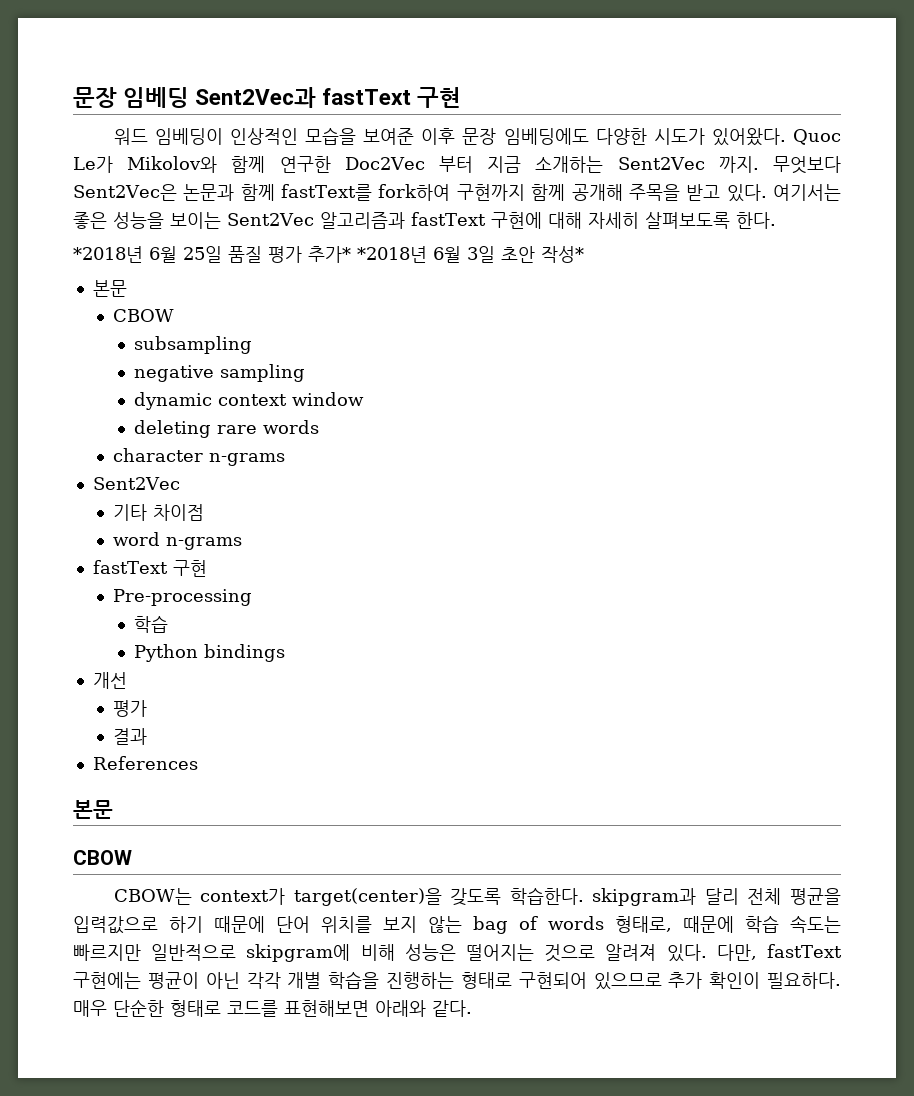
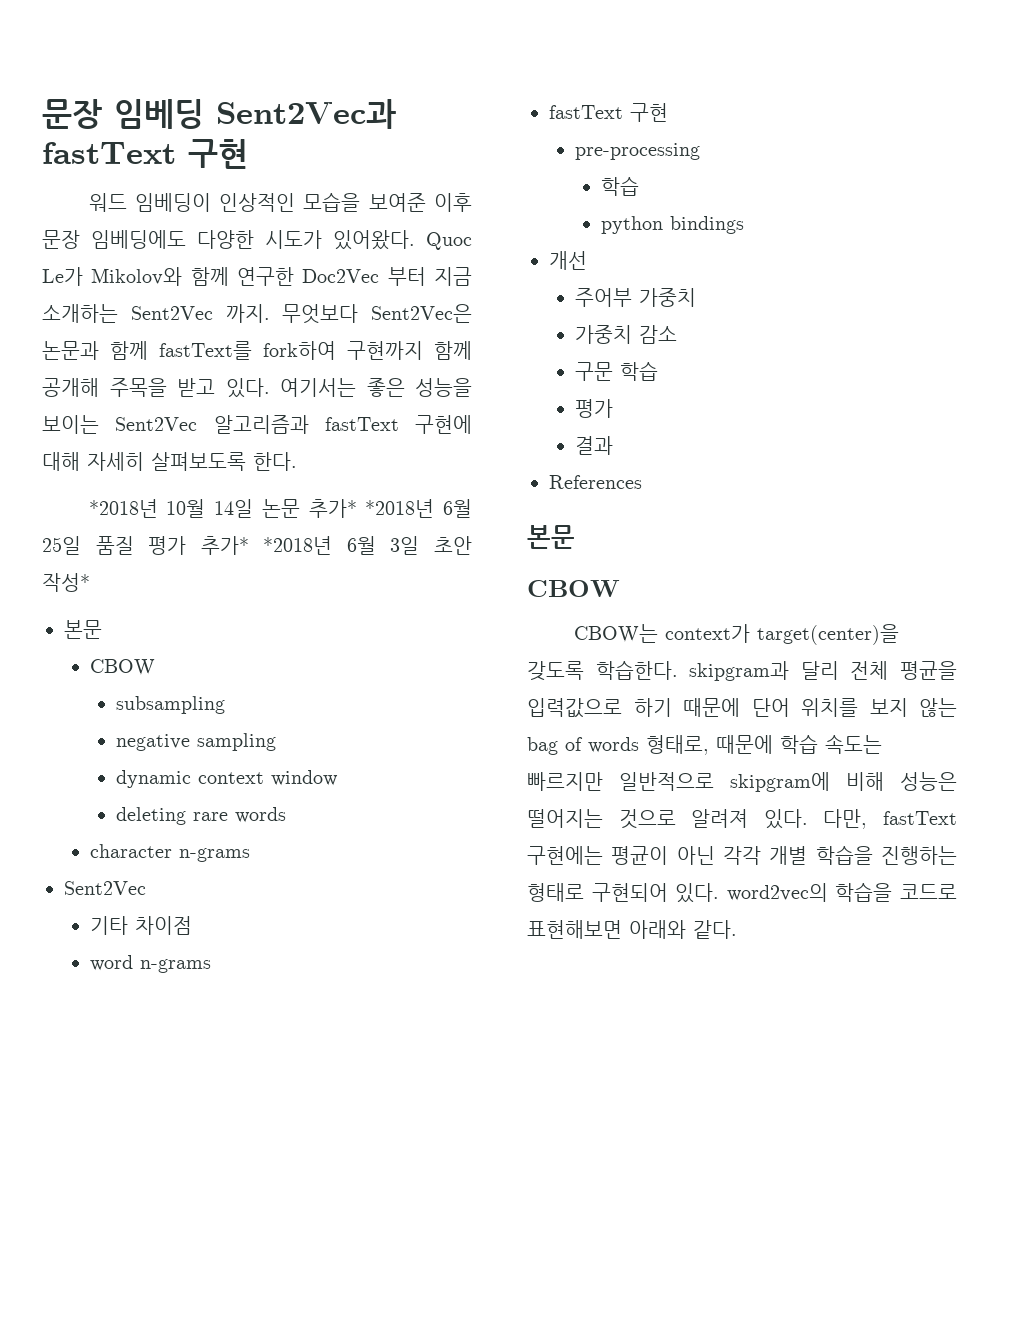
(143, 254) none -> [166,499,435,518] 10월 14일 논문 추가* *2018년
[113,589,253,606] [133,615,168,633] [133,644,198,662] Pre-processing // 학습 // Python -> [574,143,700,160] [600,176,639,196] [600,216,663,234] pre-processing // 학습 // python
(127, 680) none -> [574,288,696,307] [574,325,677,344] [574,361,658,381] // 주어부 가중치 // 가중치 감소 // 구문 학습
[593,972,842,990] [73,999,278,1017] 있으므로 추가 확인이 필요하다. 매우 단순한 형태로 코드를 -> [675,882,957,903] 있다. word2vec의 학습을 코드로

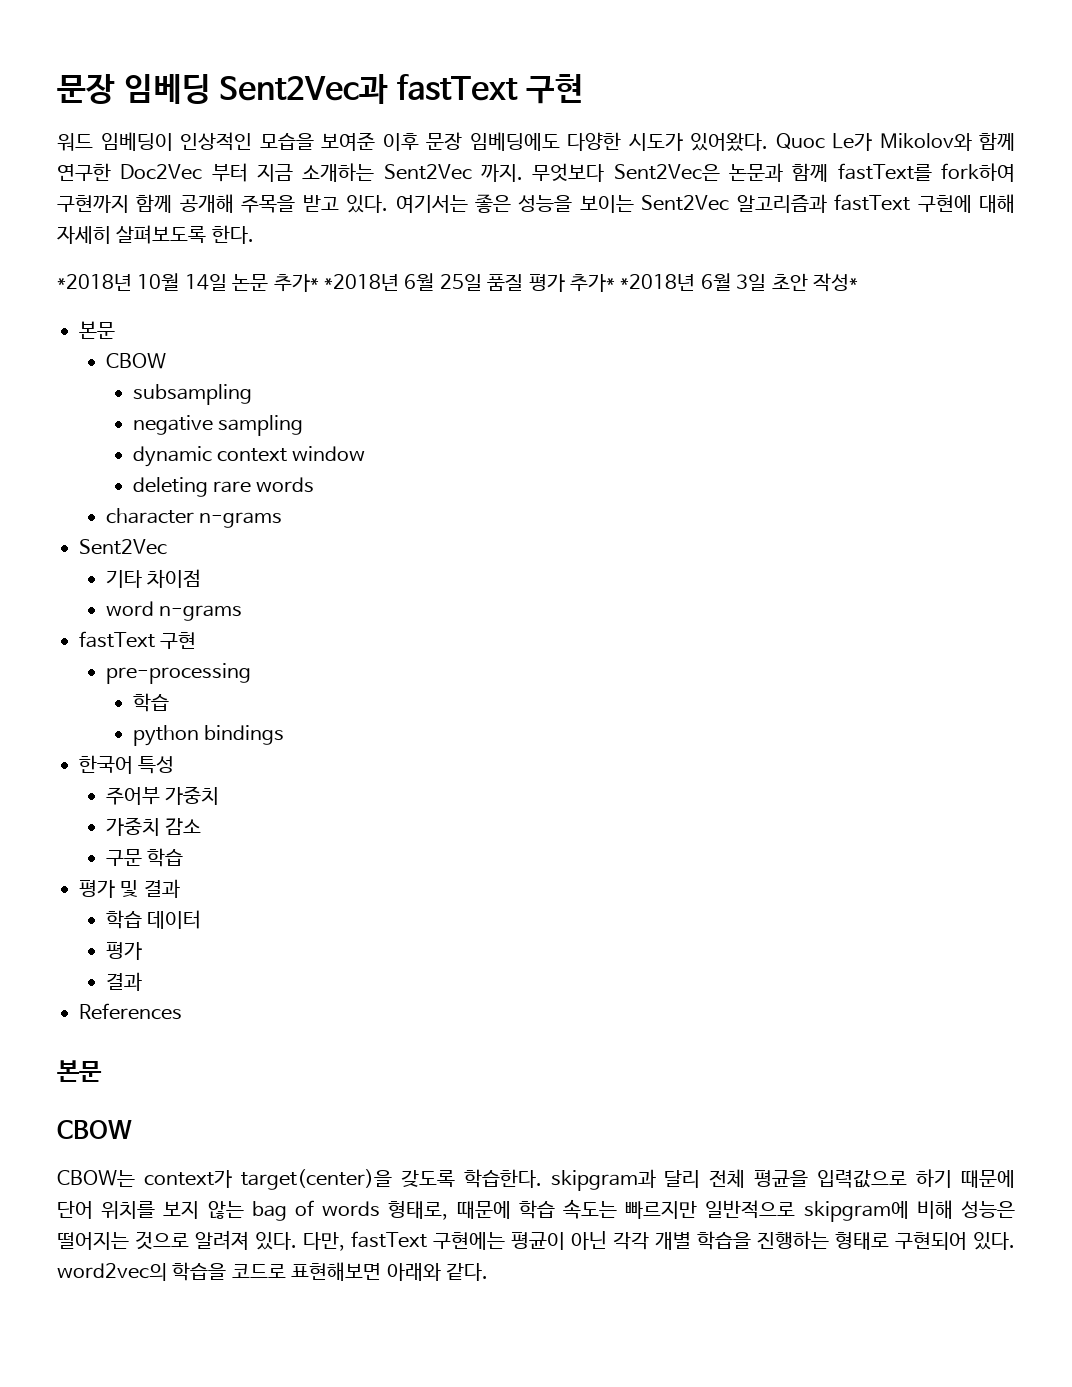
[549,251,587,270] 개선 -> [79,755,175,774] 한국어 특성
(658, 371) none -> [79,879,180,898] [105,910,202,929] // 평가 및 결과 // 학습 데이터

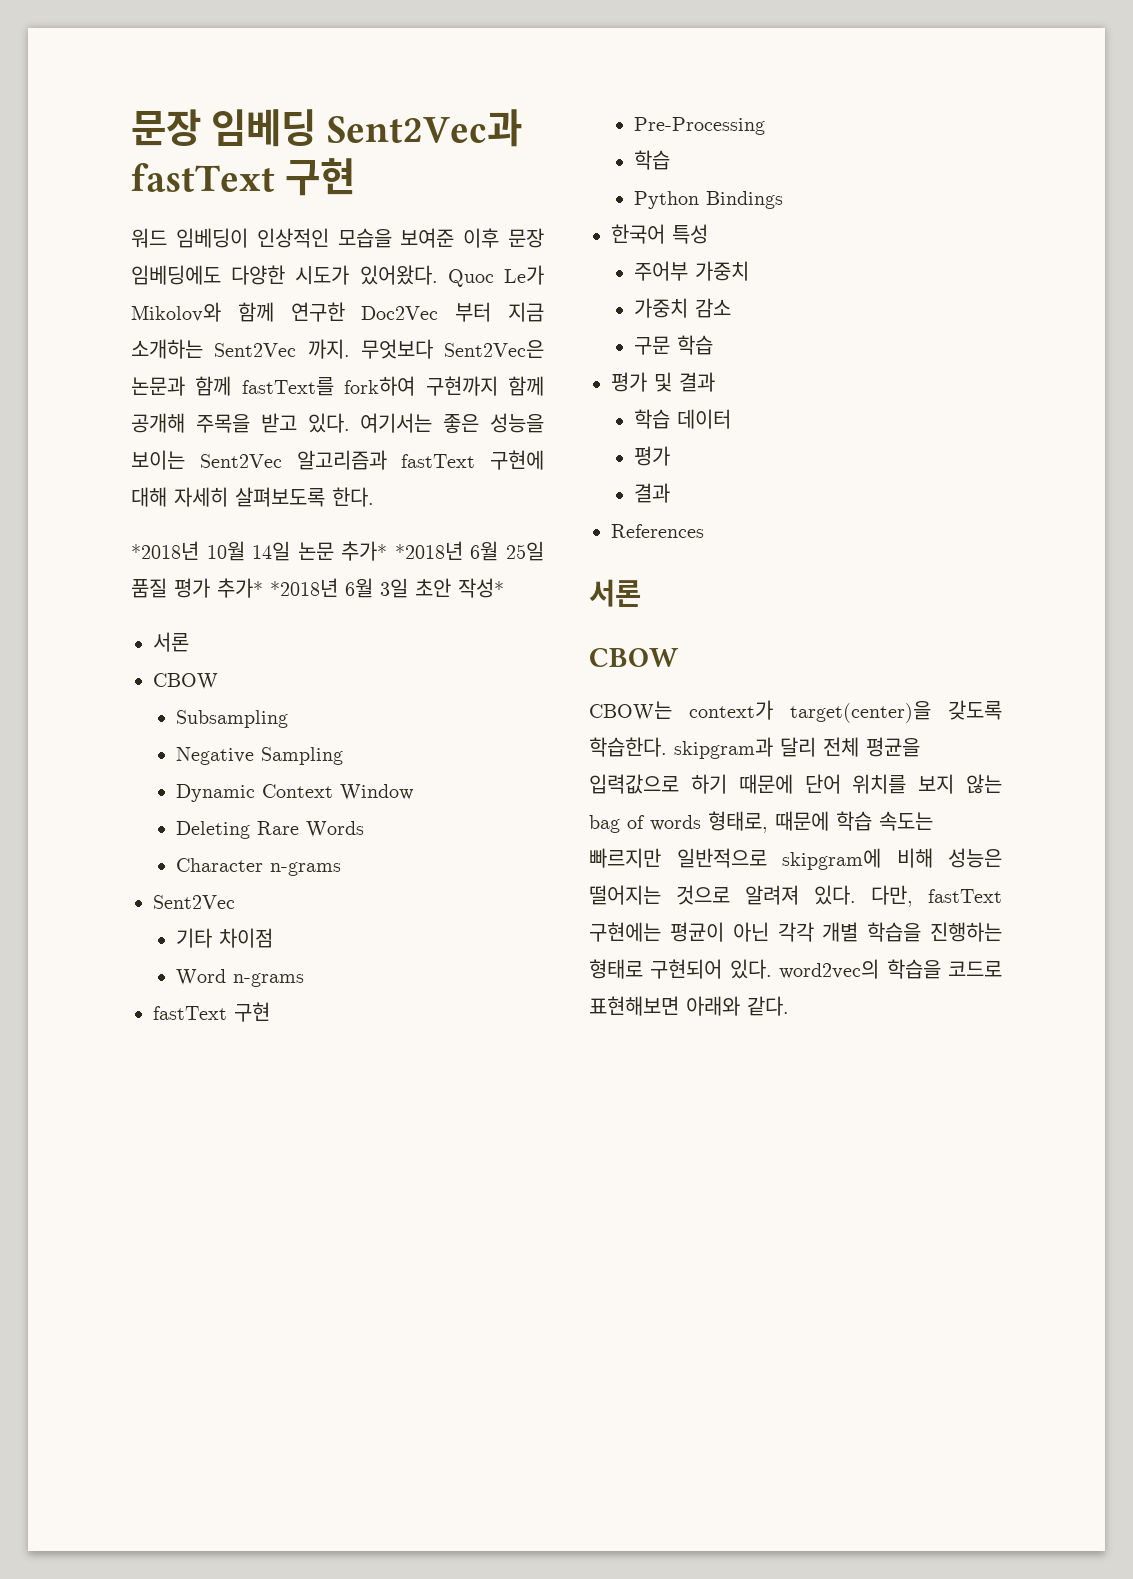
[79,321,115,339] [105,353,166,369] [132,384,252,405] [132,415,304,436] [132,446,366,467] [132,477,315,497] [105,508,194,524] 본문 // CBOW // subsampling // negative sampling // dynamic context window // deleting rare words // character -> [153,632,189,652] [153,673,218,690] [176,710,289,728] [176,747,344,765] [176,784,415,802] [176,821,365,839] [176,858,264,872] 서론 // CBOW // Subsampling // Negative Sampling // Dynamic Context Window // Deleting Rare Words // Character
[105,601,154,616] word -> [176,969,227,986] Word
[105,663,251,684] [132,693,169,712] [132,725,285,746] pre-processing // 학습 // python bindings -> [634,117,766,135] [634,150,671,170] [634,191,784,209] Pre-Processing // 학습 // Python Bindings
[57,1060,102,1082] 본문 -> [589,579,641,607] 서론

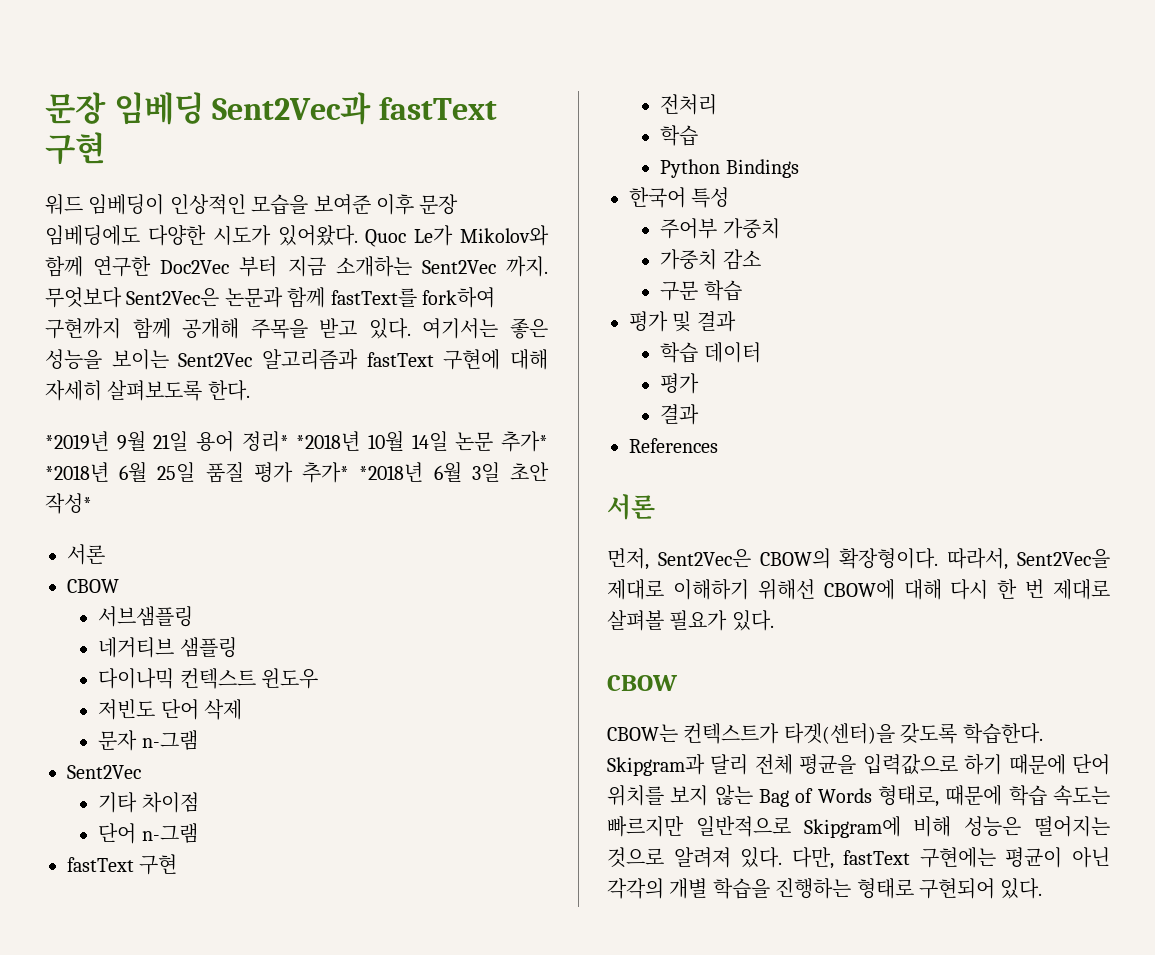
(374, 497) none -> [45,430,289,452] *2019년 9월 21일 용어 정리*
[176,710,289,728] [176,747,344,765] [176,784,415,802] [176,821,365,839] [176,858,342,876] Subsampling // Negative Sampling // Dynamic Context Window // Deleting Rare Words // Character n-grams -> [98,606,194,627] [98,637,237,658] [98,668,319,689] [98,699,243,720] [98,730,198,751] 서브샘플링 // 네거티브 샘플링 // 다이나믹 컨텍스트 윈도우 // 저빈도 단어 삭제 // 문자 n-그램
[176,969,305,987] [153,1002,270,1022] [634,117,766,135] Word n-grams // fastText 구현 // Pre-Processing -> [98,823,198,844] [67,854,178,875] [660,94,718,115] 단어 n-그램 // fastText 구현 // 전처리
(641, 593) none -> [607,548,1110,570] [607,579,1110,600] [607,610,774,631] // 먼저, Sent2Vec은 CBOW의 확장형이다. 따라서, Sent2Vec을 제대로 이해하기 위해선 CBOW에 대해 다시 한 번 제대로 살펴볼 필요가 있다.
[689,700,931,723] context가 target(center)을 -> [683,723,895,744] 컨텍스트가 타겟(센터)을
[674,737,773,759] skipgram과 -> [607,754,705,776] Skipgram과
[589,815,701,833] bag of words -> [759,788,872,807] Bag of Words
[782,848,881,870] skipgram에 -> [803,816,901,838] Skipgram에
[777,922,814,942] 각각 -> [607,878,664,899] 각각의
[779,959,1002,979] [589,996,789,1016] word2vec의 학습을 코드로 표현해보면 아래와 같다. -> (1043, 888) none

